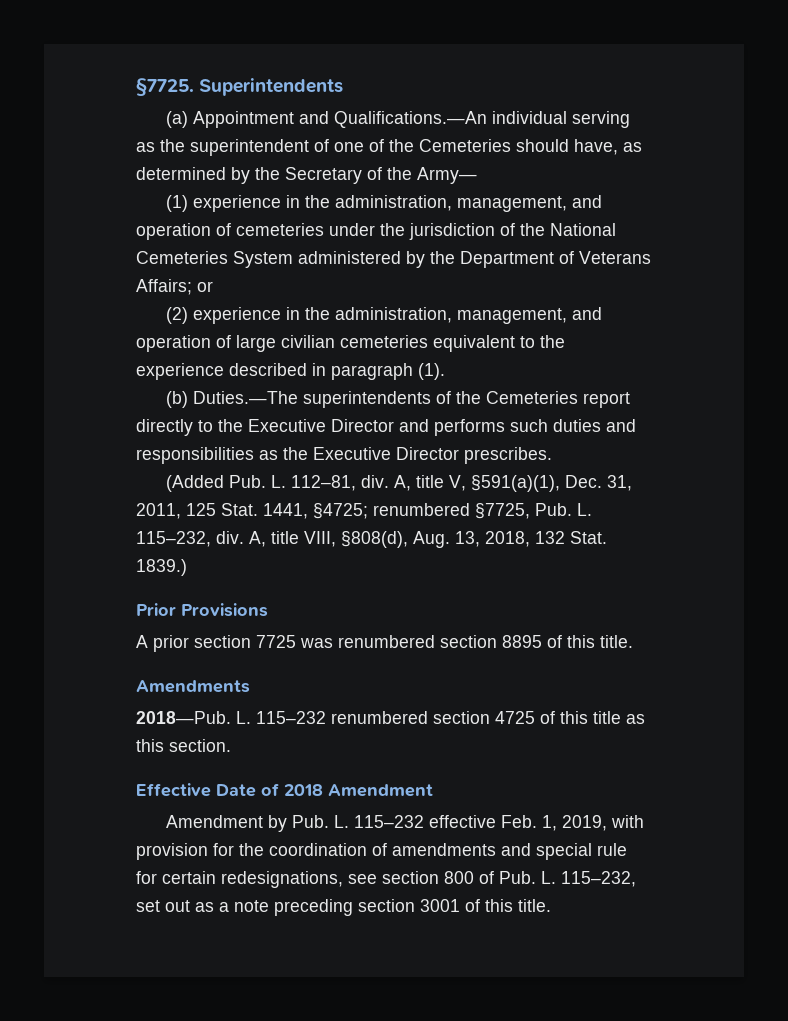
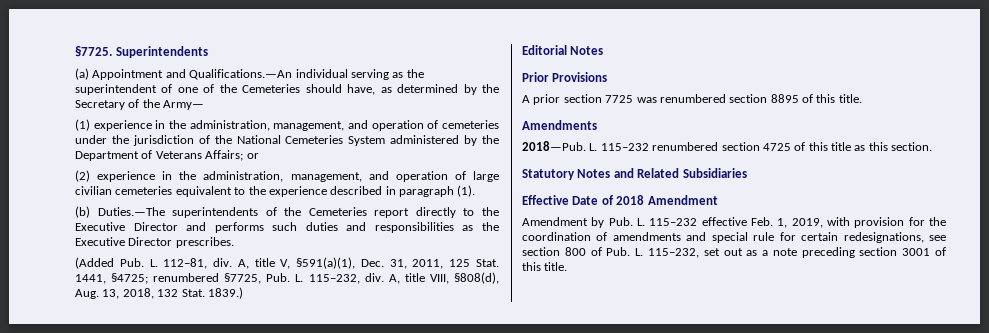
(187, 567) none -> [522,45,604,55] // Editorial Notes
(231, 745) none -> [522,168,747,180] // Statutory Notes and Related Subsidiaries

